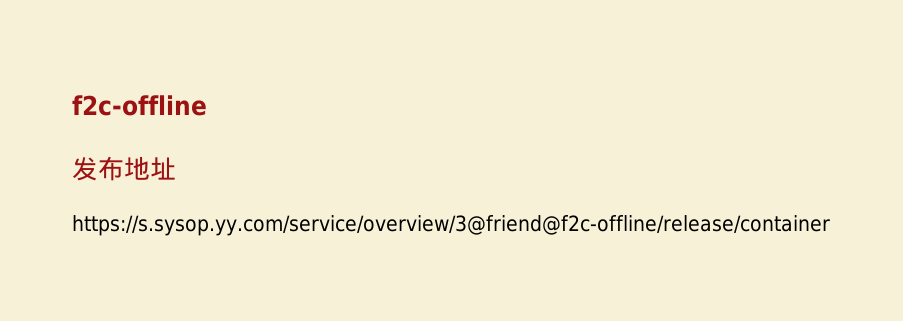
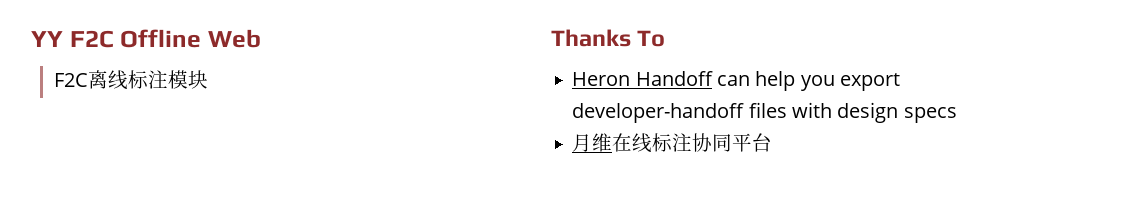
[72,95,207,116] [72,156,176,181] [72,215,830,236] f2c-offline // 发布地址 // https://s.sysop.yy.com/service/overview/3@friend@f2c-offline/release/container -> [31,29,261,48] [53,70,208,90] [551,29,666,47] [572,71,900,91] [572,102,957,123] [572,133,773,153] YY F2C Offline Web // F2C离线标注模块 // Thanks To // Heron Handoff can help you export developer-handoff files with design specs // 月维在线标注协同平台

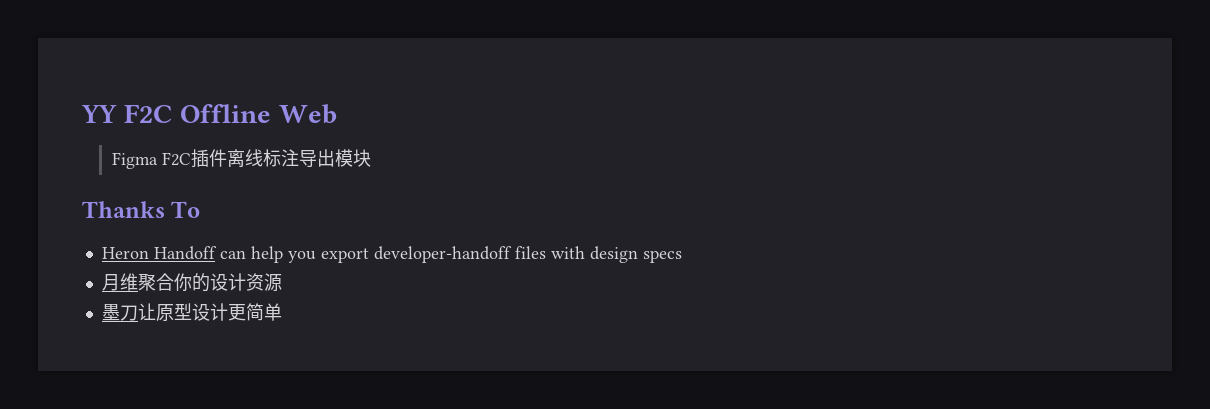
[53,73,88,87] F2C -> [111,149,227,169] Figma F2C插件
(168, 79) none -> [298,149,335,167] 导出
[612,133,773,153] 在线标注协同平台 -> [137,273,282,292] [101,303,282,321] 聚合你的设计资源 // 墨刀让原型设计更简单

